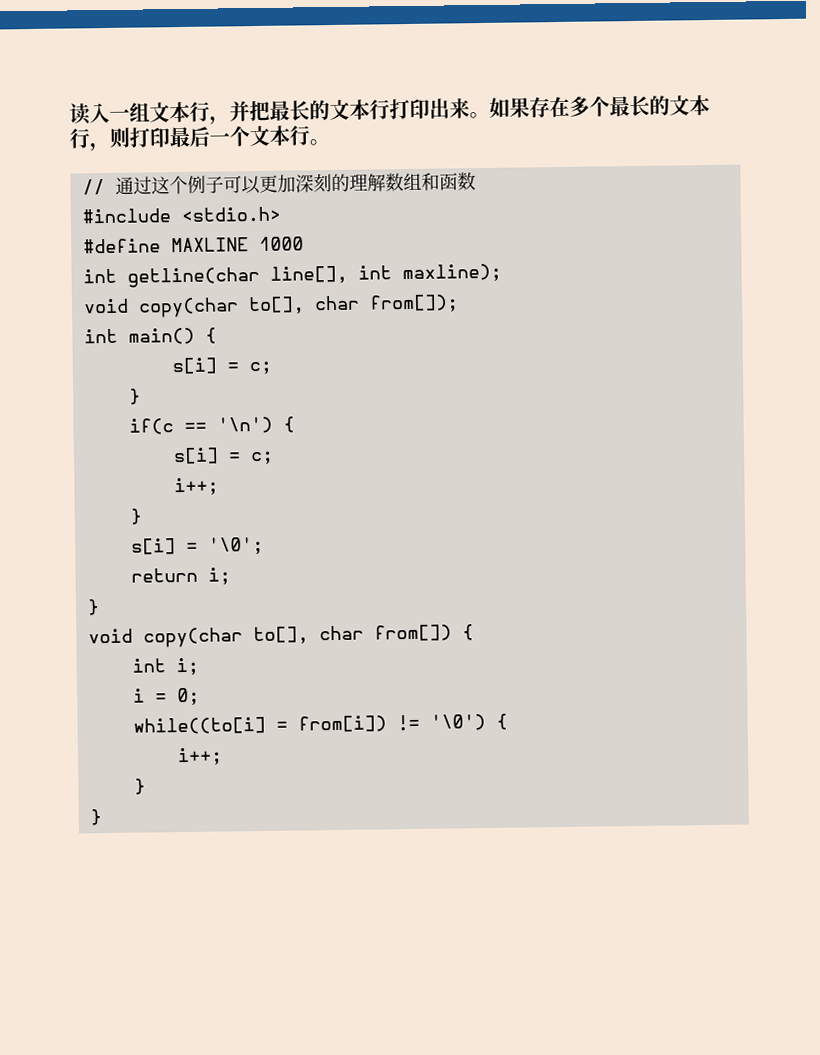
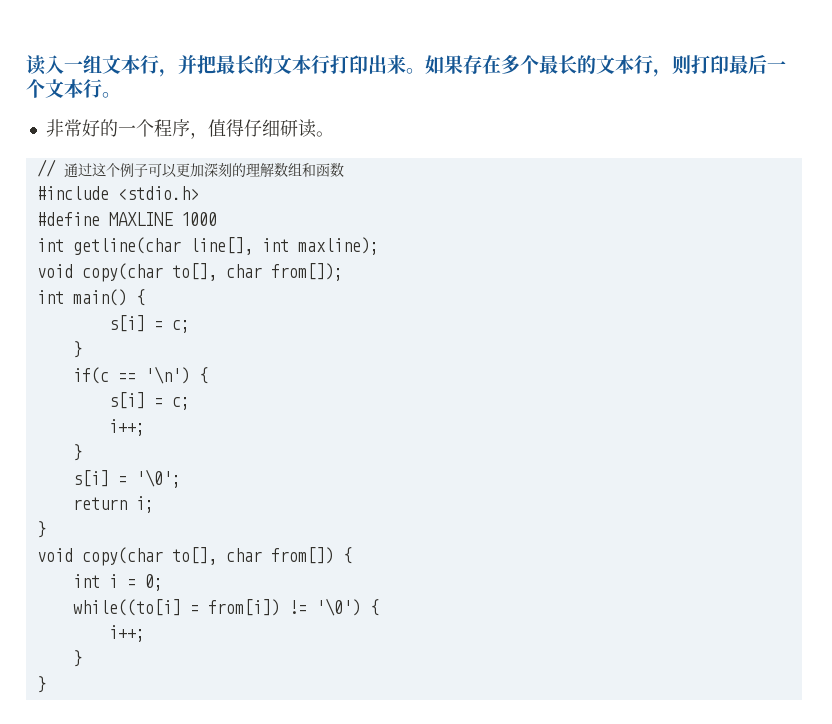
(330, 142) none -> [45,119,334,139] // 非常好的一个程序，值得仔细研读。
[176,657,199,676] i; // -> (100, 581) none

